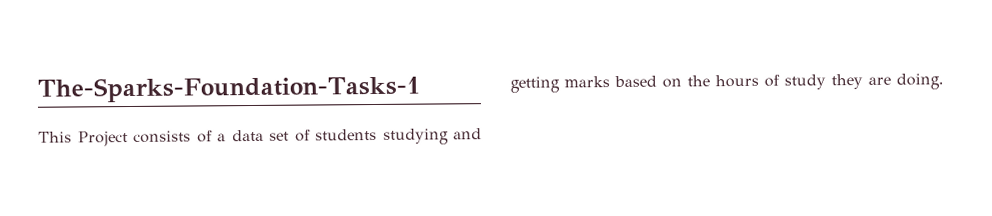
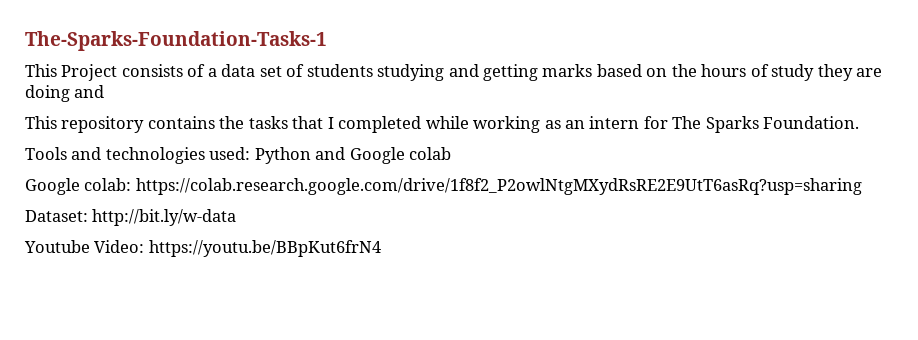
[896,73,944,90] doing. -> [25,85,105,102] [25,116,860,133] [25,147,452,164] [25,178,862,195] [25,209,237,226] [24,240,381,257] doing and // This repository contains the tasks that I completed while working as an intern for The Sparks Foundation. // Tools and technologies used: Python and Google colab // Google colab: https://colab.research.google.com/drive/1f8f2_P2owlNtgMXydRsRE2E9UtT6asRq?usp=sharing // Dataset: http://bit.ly/w-data // Youtube Video: https://youtu.be/BBpKut6frN4

